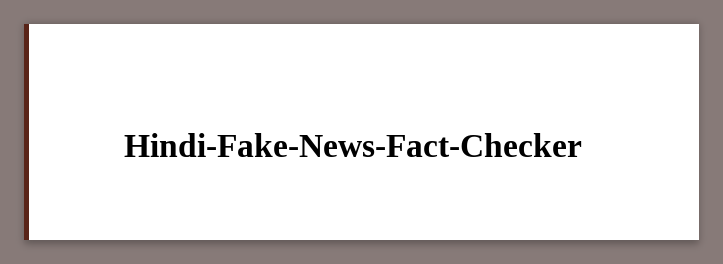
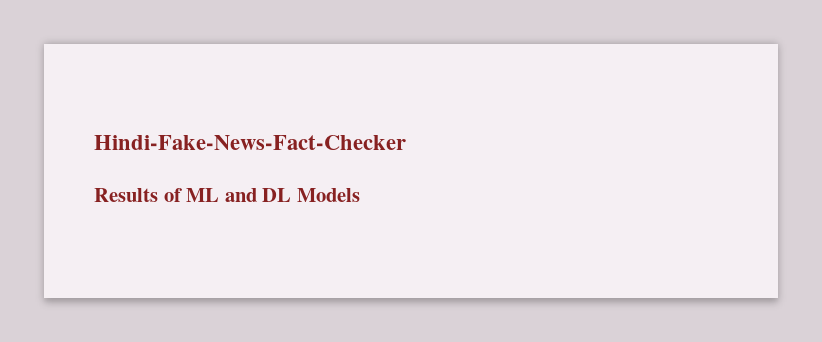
(582, 145) none -> [94,188,360,202] // Results of ML and DL Models

